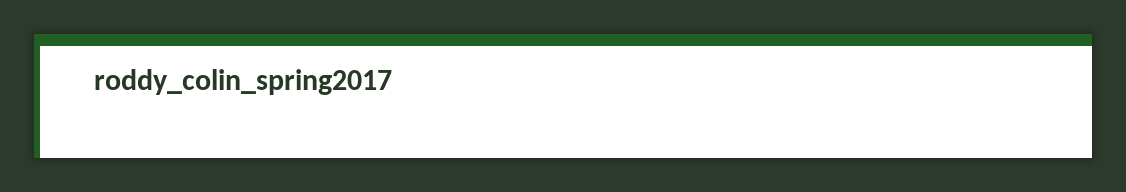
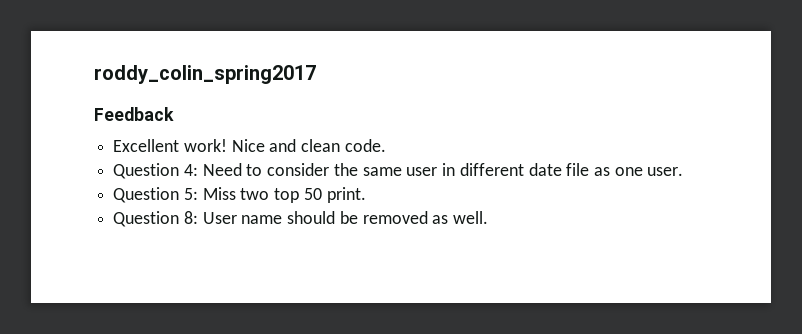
(392, 82) none -> [94,107,174,121] [113,139,386,152] [113,163,684,179] [113,187,366,203] [113,211,489,227] // Feedback // Excellent work! Nice and clean code. // Question 4: Need to consider the same user in different date file as one user. // Question 5: Miss two top 50 print. // Question 8: User name should be removed as well.

